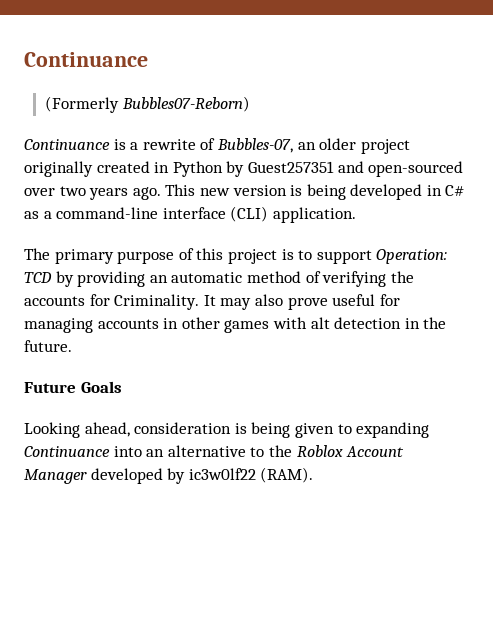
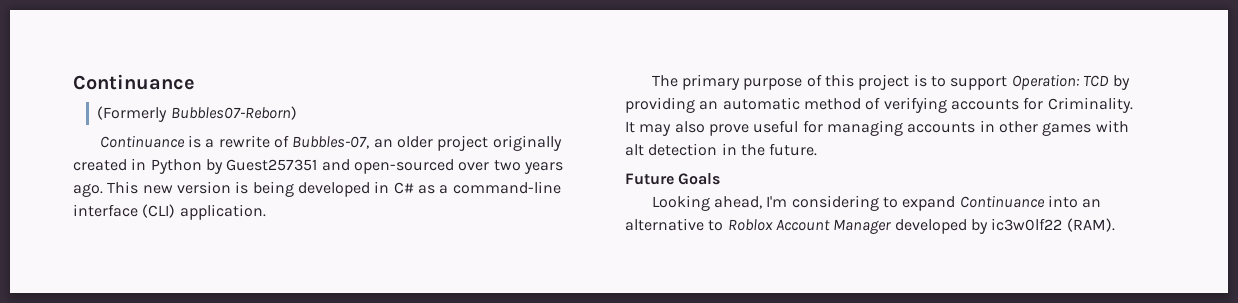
[390,271,414,283] the -> (947, 105) none
[134,422,430,438] consideration is being given to expanding -> [766,195,956,211] I'm considering to expand
[268,445,292,457] the -> (724, 225) none

